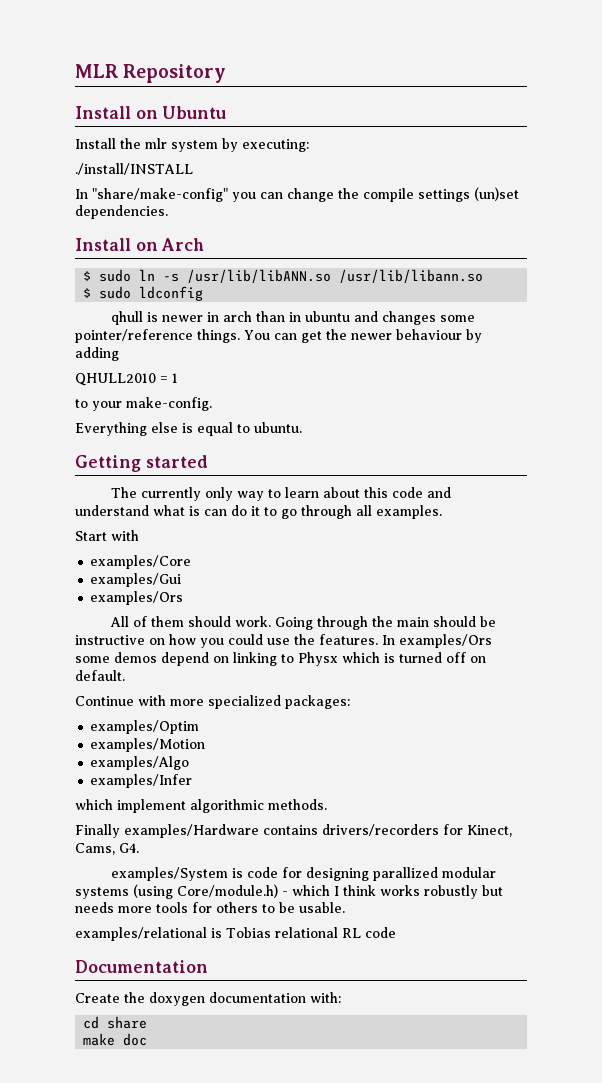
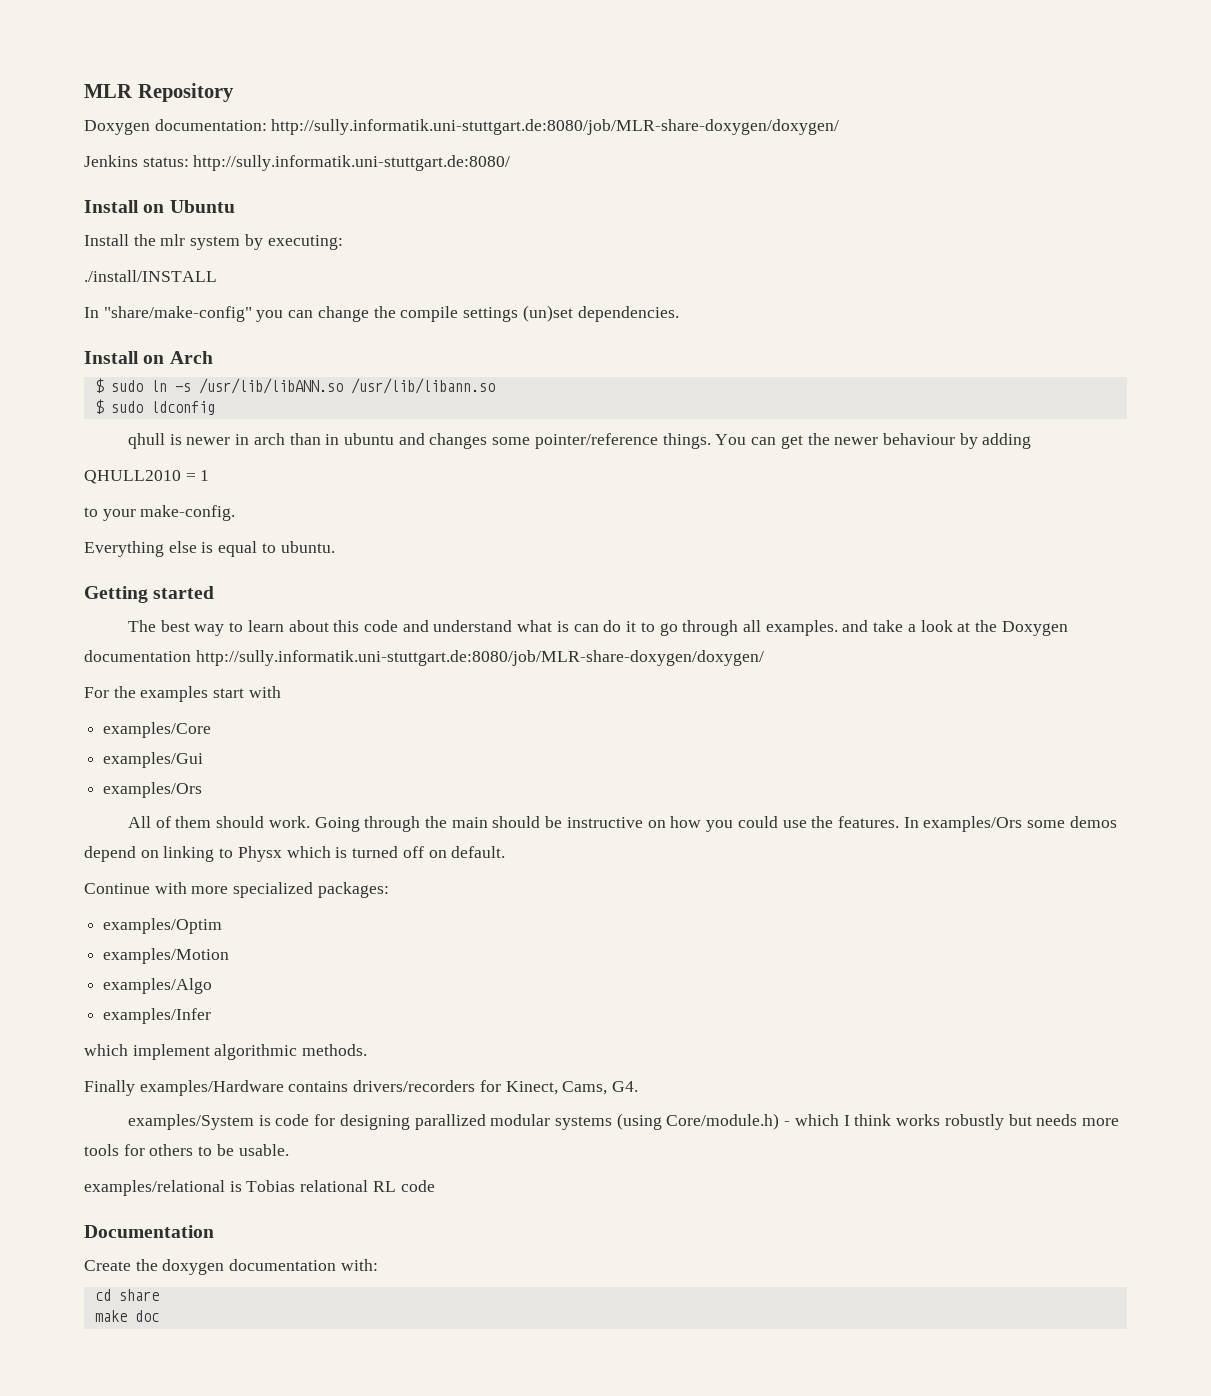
(227, 73) none -> [84,119,840,135] [84,155,511,171] // Doxygen documentation: http://sully.informatik.uni-stuttgart.de:8080/job/MLR-share-doxygen/doxygen/ // Jenkins status: http://sully.informatik.uni-stuttgart.de:8080/
[140,487,233,501] currently only -> [160,620,190,632] best
[75,531,107,541] // Start -> [842,620,1068,636] [84,650,764,666] [84,686,245,702] and take a look at the Doxygen documentation http://sully.informatik.uni-stuttgart.de:8080/job/MLR-share-doxygen/doxygen/ // For the examples start

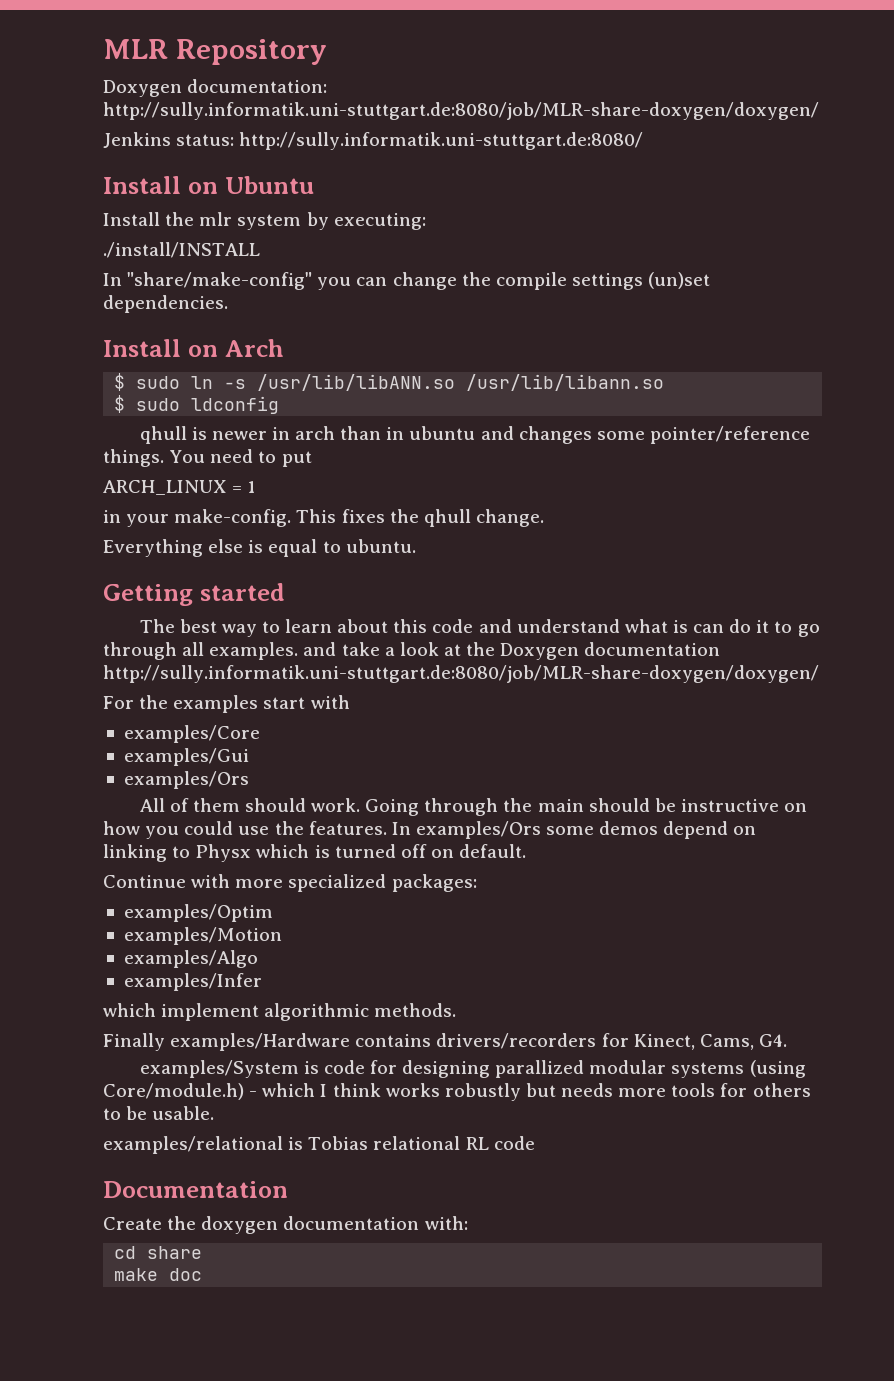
[751,433,1032,449] [84,470,181,484] can get the newer behaviour by adding // QHULL2010 -> [210,449,312,467] [103,480,227,495] need to put // ARCH_LINUX
[84,507,98,517] to -> [103,510,121,523] in
(236, 513) none -> [296,509,544,527] This fixes the qhull change.

